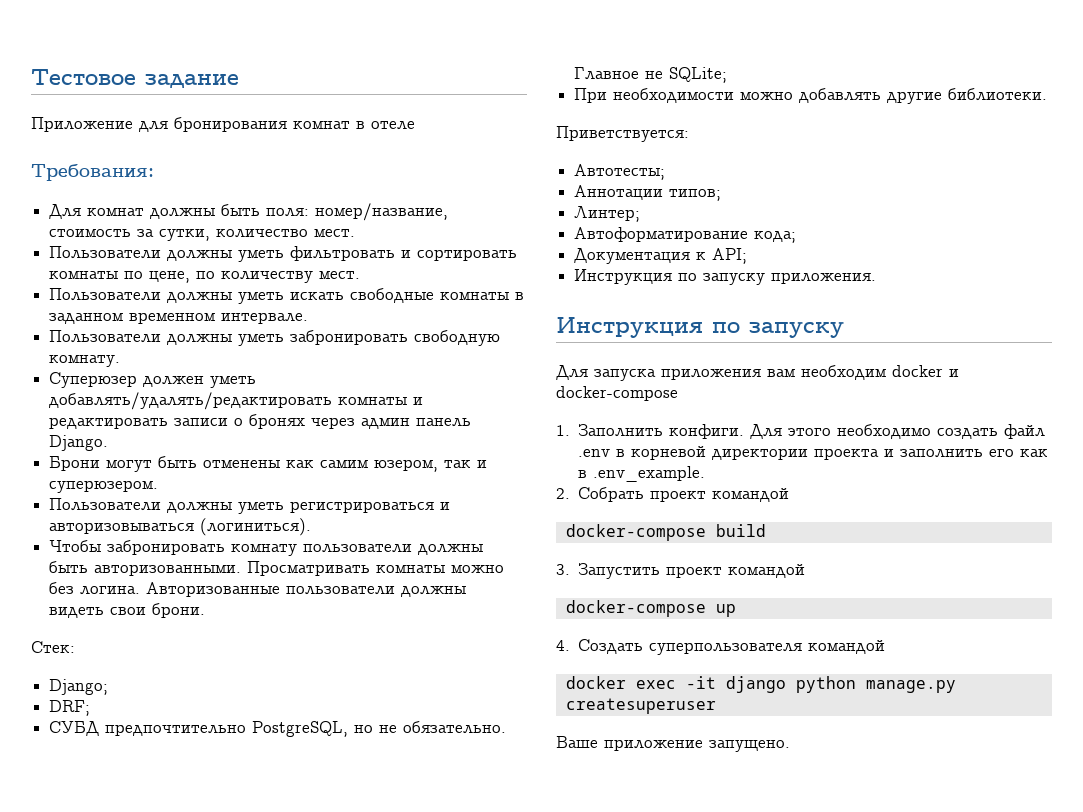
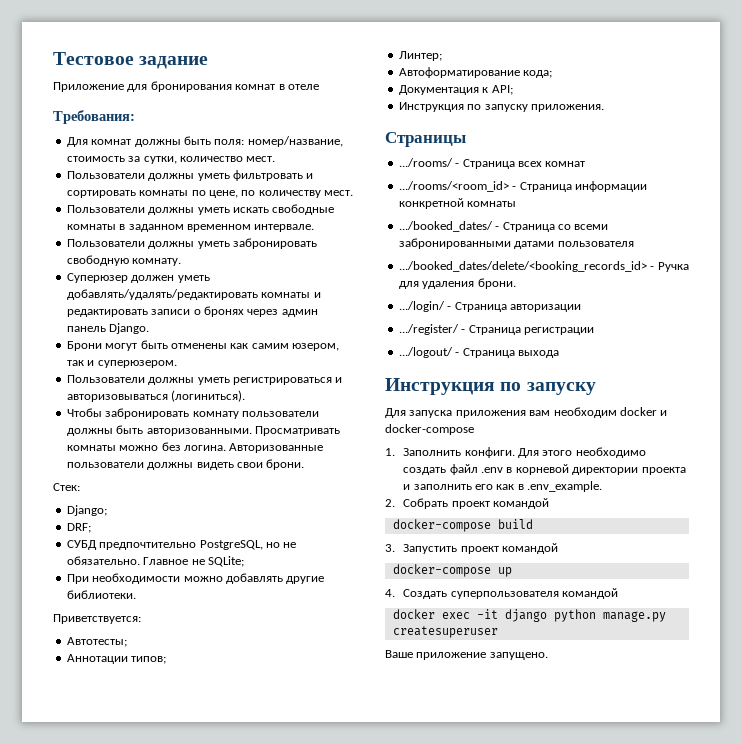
(877, 278) none -> [385,132,466,147] [398,158,586,169] [398,181,647,192] [398,198,517,209] [398,221,609,232] [398,238,634,249] [398,261,689,272] [398,278,516,289] [398,301,581,312] [398,324,594,335] [398,347,559,358] // Страницы // .../rooms/ - Страница всех комнат // .../rooms/<room_id> - Страница информации конкретной комнаты // .../booked_dates/ - Страница со всеми забронированными датами пользователя // .../booked_dates/delete/<booking_records_id> - Ручка для удаления брони. // .../login/ - Страница авторизации // .../register/ - Страница регистрации // .../logout/ - Страница выхода

